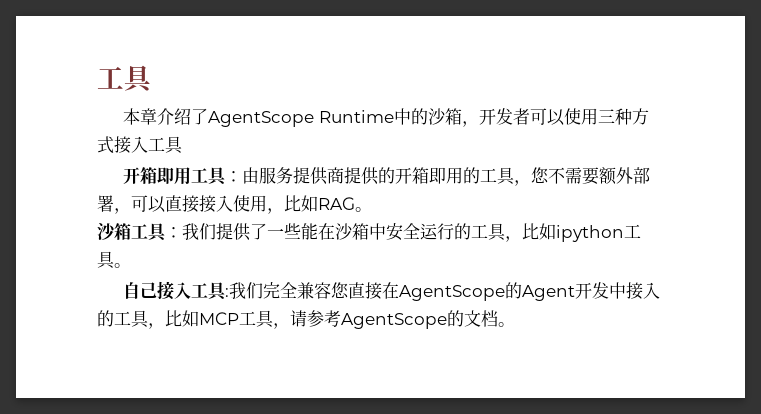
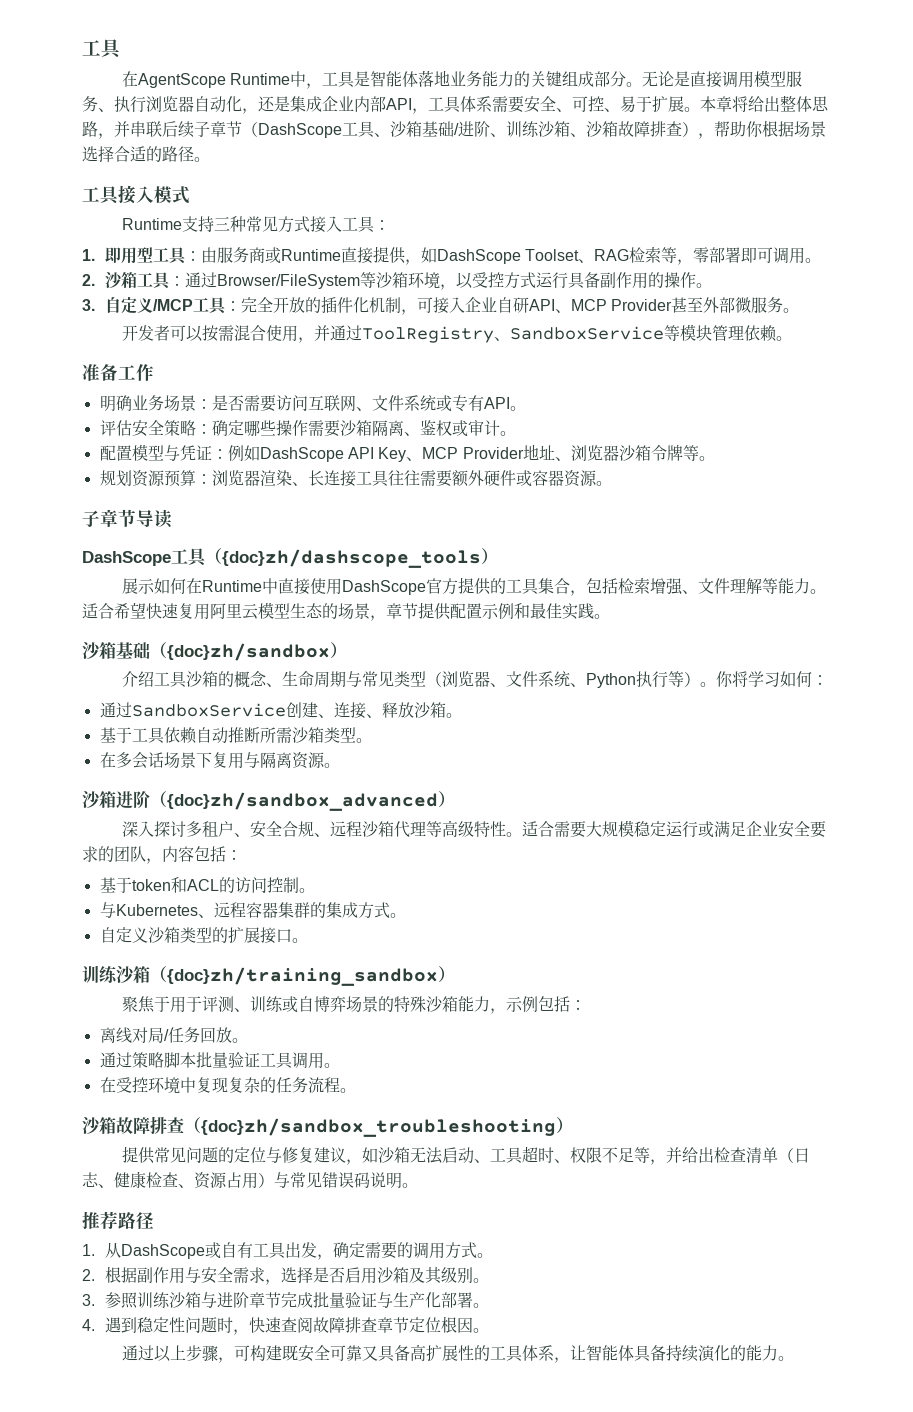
[97,65,154,93] [123,108,632,127] 工具 // 本章介绍了AgentScope Runtime中的沙箱，开发者可以使用三种 -> [82,39,122,59] [122,70,803,89] [82,95,829,114] [82,120,826,139] [82,146,210,162] [82,185,190,205] [122,216,279,232] 工具 // 在AgentScope Runtime中，工具是智能体落地业务能力的关键组成部分。无论是直接调用模型服务、执行浏览器自动化，还是集成企业内部API，工具体系需要安全、可控、易于扩展。本章将给出整体思路，并串联后续子章节（DashScope工具、沙箱基础/进阶、训练沙箱、沙箱故障排查），帮助你根据场景选择合适的路径。 // 工具接入模式 // Runtime支持三种常见
[123,167,192,185] // 开箱即用 -> [374,220,391,230] [82,247,153,264] ： // 1.即用型
[293,167,651,186] [97,195,372,214] 提供商提供的开箱即用的工具，您不需要额外部署，可以直接接入使用，比如RAG。 // -> [248,246,821,265] [82,274,95,286] 商或Runtime直接提供，如DashScope Toolset、RAG检索等，零部署即可调用。 // 2.
[182,223,641,242] [97,251,131,269] [123,281,661,301] [97,310,498,329] 我们提供了一些能在沙箱中安全运行的工具，比如ipython工具。 // 自己接入工具:我们完全兼容您直接在AgentScope的Agent开发中接入的工具，比如MCP工具，请参考AgentScope的文档 -> [184,272,712,290] [82,296,799,315] [122,324,793,343] [82,364,154,381] [99,395,526,412] [99,419,516,437] [99,444,715,462] [99,470,612,487] [82,509,172,528] [82,548,498,568] [122,577,827,596] [82,602,610,621] [82,642,347,661] [122,671,829,688] [99,702,462,719] [99,727,372,744] [99,752,340,769] [82,791,455,811] [122,820,827,838] [82,846,242,864] [99,877,315,893] [99,902,406,919] [99,927,308,944] [82,966,455,986] [122,996,587,1014] [99,1027,248,1043] [99,1052,340,1069] [99,1077,356,1094] [82,1116,573,1137] [122,1146,811,1165] [82,1171,418,1189] [82,1211,154,1229] [82,1242,493,1260] [82,1266,489,1285] [82,1292,489,1309] [82,1316,489,1335] [122,1344,779,1363] 通过Browser/FileSystem等沙箱环境，以受控方式运行具备副作用的操作。 // 3.自定义/MCP工具：完全开放的插件化机制，可接入企业自研API、MCP Provider甚至外部微服务。 // 开发者可以按需混合使用，并通过ToolRegistry、SandboxService等模块管理依赖。 // 准备工作 // 明确业务场景：是否需要访问互联网、文件系统或专有API。 // 评估安全策略：确定哪些操作需要沙箱隔离、鉴权或审计。 // 配置模型与凭证：例如DashScope API Key、MCP Provider地址、浏览器沙箱令牌等。 // 规划资源预算：浏览器渲染、长连接工具往往需要额外硬件或容器资源。 // 子章节导读 // DashScope工具（{doc}zh/dashscope_tools） // 展示如何在Runtime中直接使用DashScope官方提供的工具集合，包括检索增强、文件理解等能力。适合希望快速复用阿里云模型生态的场景，章节提供配置示例和最佳实践。 // 沙箱基础（{doc}zh/sandbox） // 介绍工具沙箱的概念、生命周期与常见类型（浏览器、文件系统、Python执行等）。你将学习如何： // 通过SandboxService创建、连接、释放沙箱。 // 基于工具依赖自动推断所需沙箱类型。 // 在多会话场景下复用与隔离资源。 // 沙箱进阶（{doc}zh/sandbox_advanced） // 深入探讨多租户、安全合规、远程沙箱代理等高级特性。适合需要大规模稳定运行或满足企业安全要求的团队，内容包括： // 基于token和ACL的访问控制。 // 与Kubernetes、远程容器集群的集成方式。 // 自定义沙箱类型的扩展接口。 // 训练沙箱（{doc}zh/training_sandbox） // 聚焦于用于评测、训练或自博弈场景的特殊沙箱能力，示例包括： // 离线对局/任务回放。 // 通过策略脚本批量验证工具调用。 // 在受控环境中复现复杂的任务流程。 // 沙箱故障排查（{doc}zh/sandbox_troubleshooting） // 提供常见问题的定位与修复建议，如沙箱无法启动、工具超时、权限不足等，并给出检查清单（日志、健康检查、资源占用）与常见错误码说明。 // 推荐路径 // 1.从DashScope或自有工具出发，确定需要的调用方式。 // 2.根据副作用与安全需求，选择是否启用沙箱及其级别。 // 3.参照训练沙箱与进阶章节完成批量验证与生产化部署。 // 4.遇到稳定性问题时，快速查阅故障排查章节定位根因。 // 通过以上步骤，可构建既安全可靠又具备高扩展性的工具体系，让智能体具备持续演化的能力

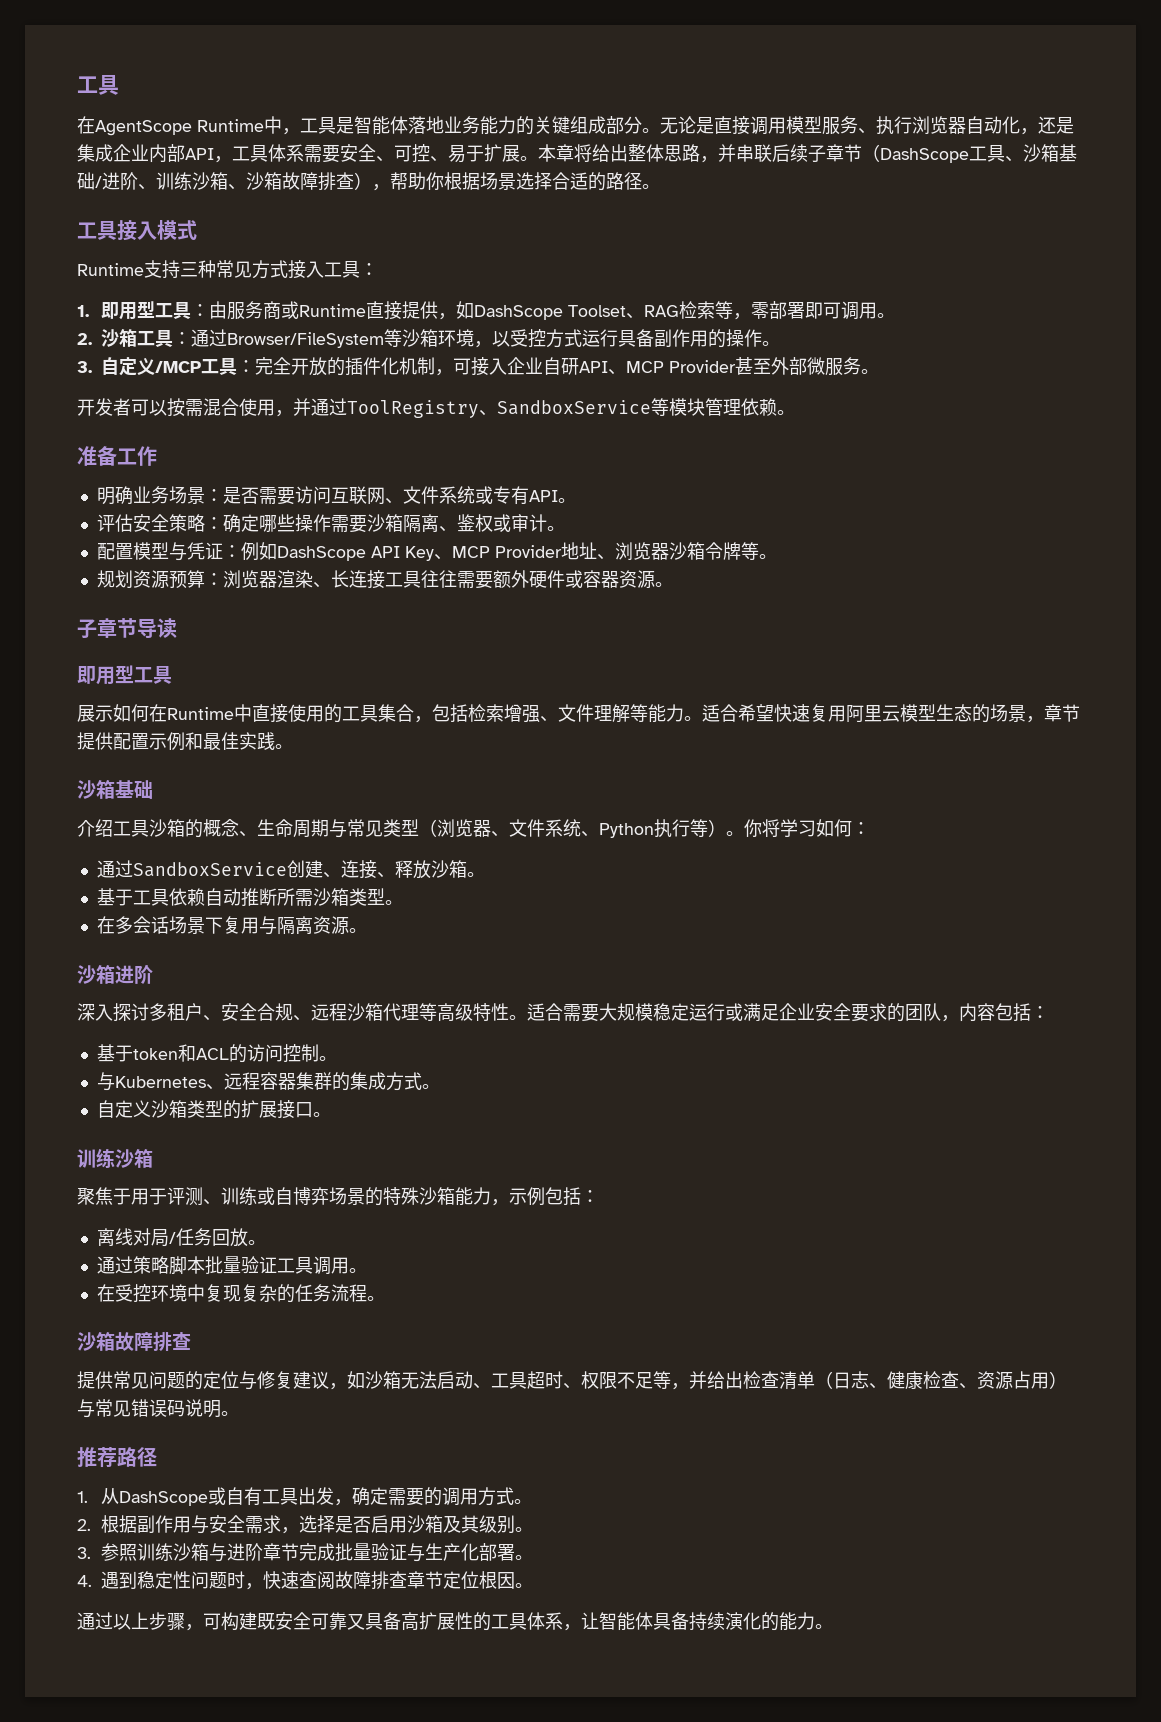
[82,548,498,568] DashScope工具（{doc}zh/dashscope_tools） -> [77,665,172,685] 即用型工具
[342,577,492,595] DashScope官方提供 -> (324, 713) none
[150,642,347,661] （{doc}zh/sandbox） -> (153, 789) none
[150,791,455,811] （{doc}zh/sandbox_advanced） -> (153, 974) none
[150,966,455,986] （{doc}zh/training_sandbox） -> (153, 1158) none
[184,1117,573,1137] （{doc}zh/sandbox_troubleshooting） -> (191, 1341) none

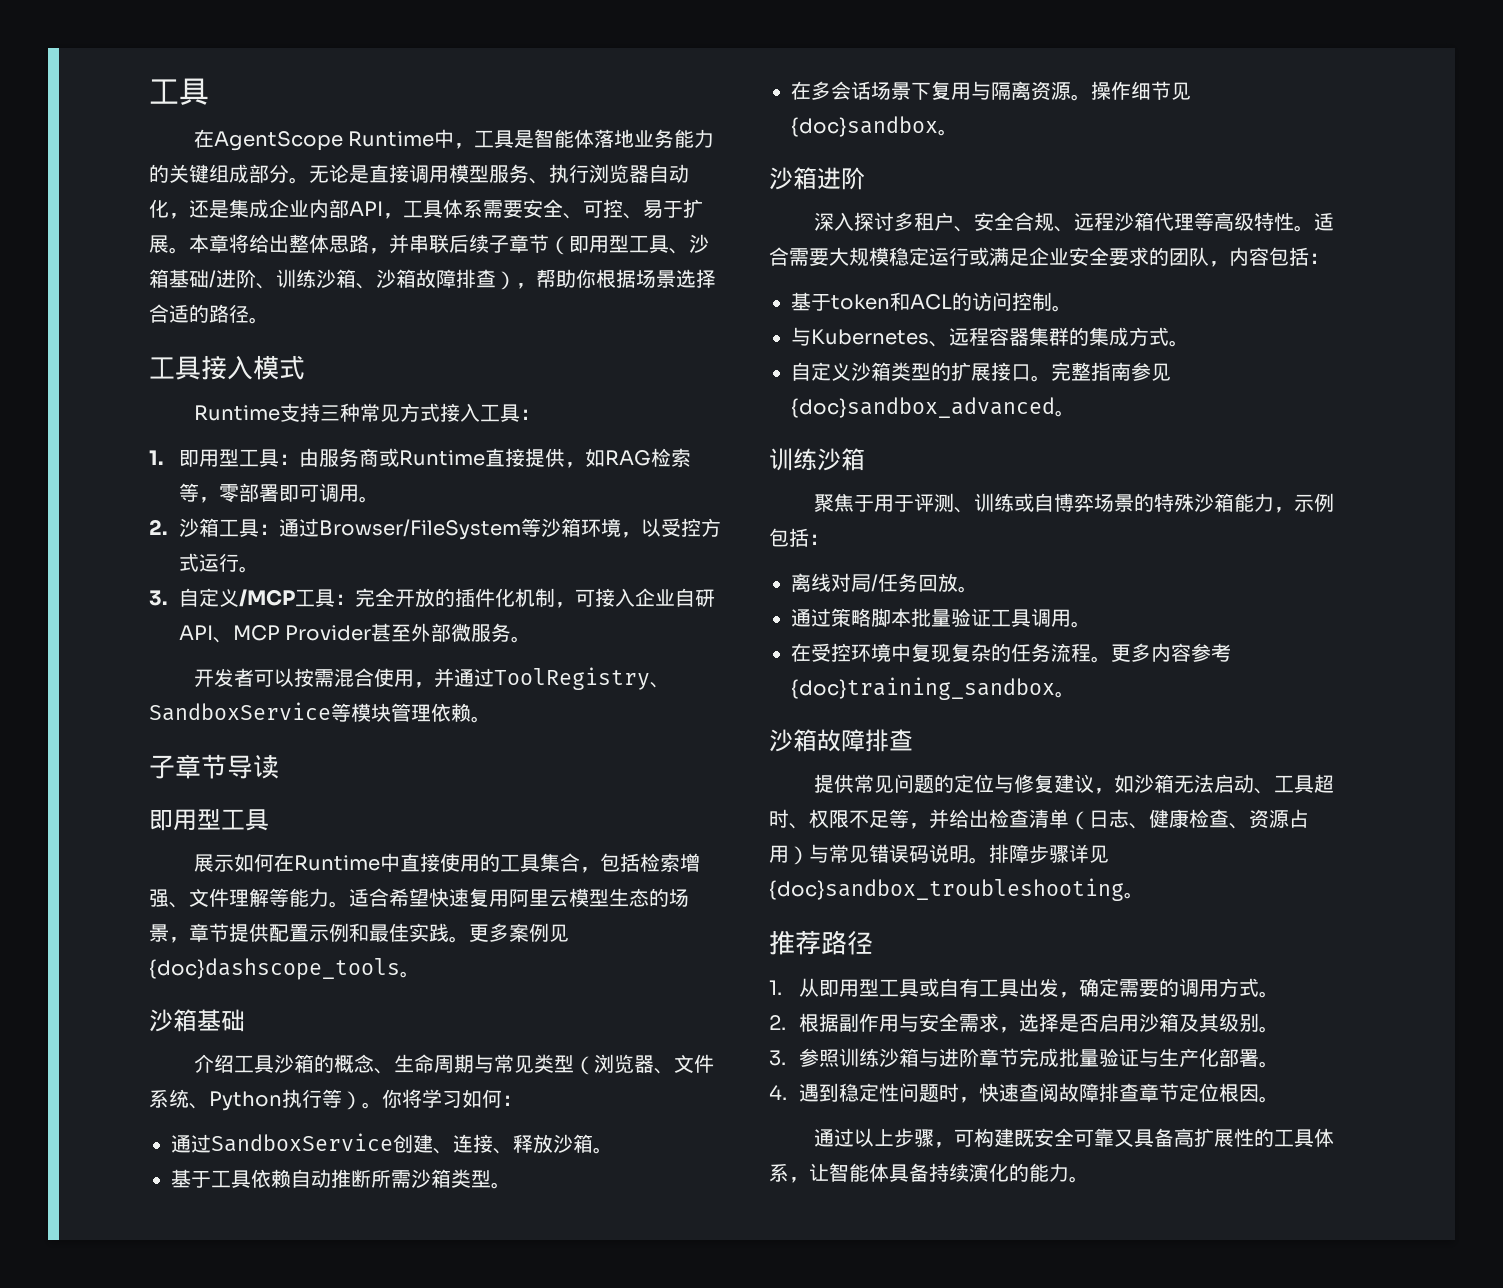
[880,148,969,163] DashScope -> [569,235,629,253] 即用型
[473,305,644,320] DashScope Toolset、 -> (606, 457) none
[618,329,762,348] 具备副作用的操作 -> (240, 562) none
[77,446,157,466] [96,486,576,505] [96,514,565,533] [96,542,777,561] [96,570,673,589] // 准备工作 // 明确业务场景：是否需要访问互联网、文件系统或专有API。 // 评估安全策略：确定哪些操作需要沙箱隔离、鉴权或审计。 // 配置模型与凭证：例如DashScope API Key、MCP Provider地址、浏览器沙箱令牌等。 // 规划资源预算：浏览器渲染、长连接工具往往需要额外硬件或容器资源。 -> (491, 719) none
(293, 746) none -> [469,923,569,942] [149,958,420,980] 更多案例见{doc}dashscope_tools。
(367, 930) none -> [1091,81,1191,100] [791,116,958,137] 操作细节见{doc}sandbox。
(331, 1114) none -> [1051,362,1171,381] [791,397,1075,418] 完整指南参见{doc}sandbox_advanced。
(385, 1298) none -> [1111,643,1231,662] [791,677,1075,700] 更多内容参考{doc}training_sandbox。
(239, 1413) none -> [989,844,1109,864] [769,878,1144,901] 排障步骤详见{doc}sandbox_troubleshooting。
[118,1491,208,1506] DashScope -> [819,979,920,997] 即用型工具

